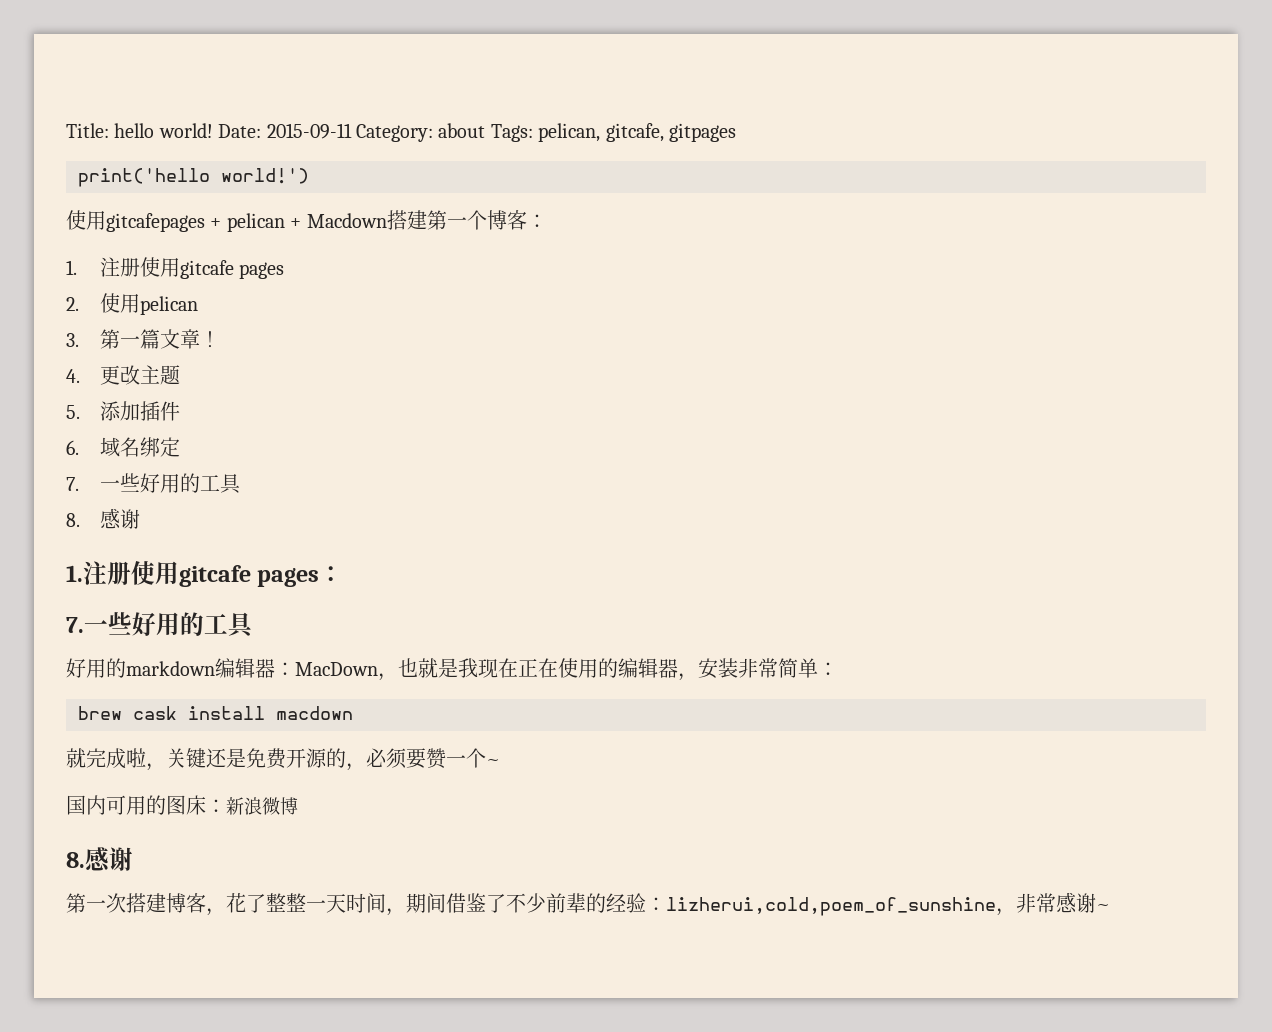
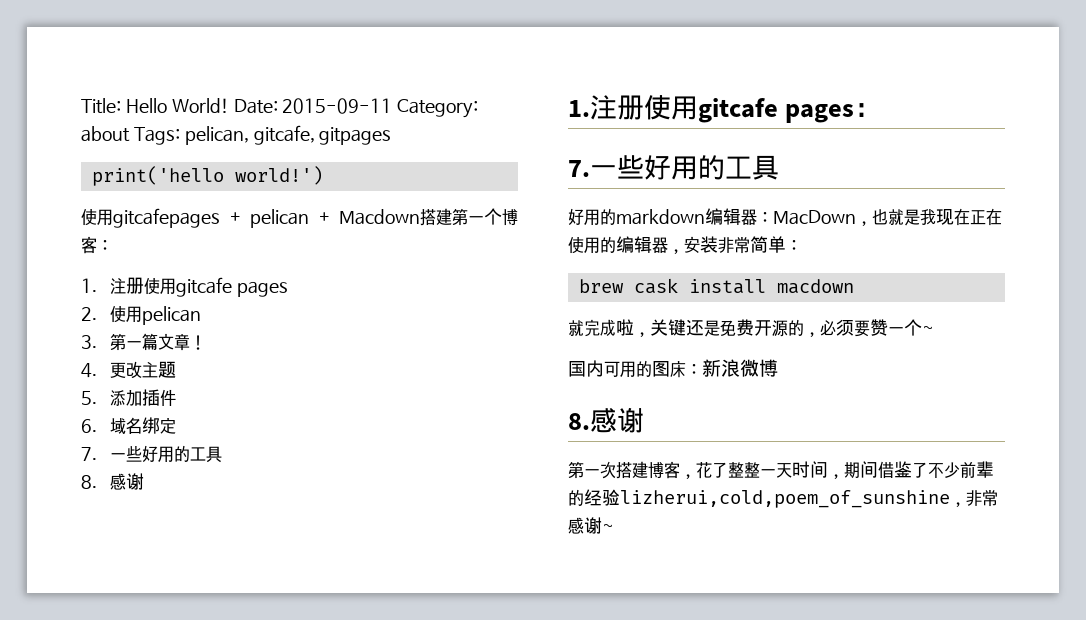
[114,123,213,138] hello world! -> [125,98,229,113] Hello World!
[646,897,666,911] ： -> (620, 497) none

